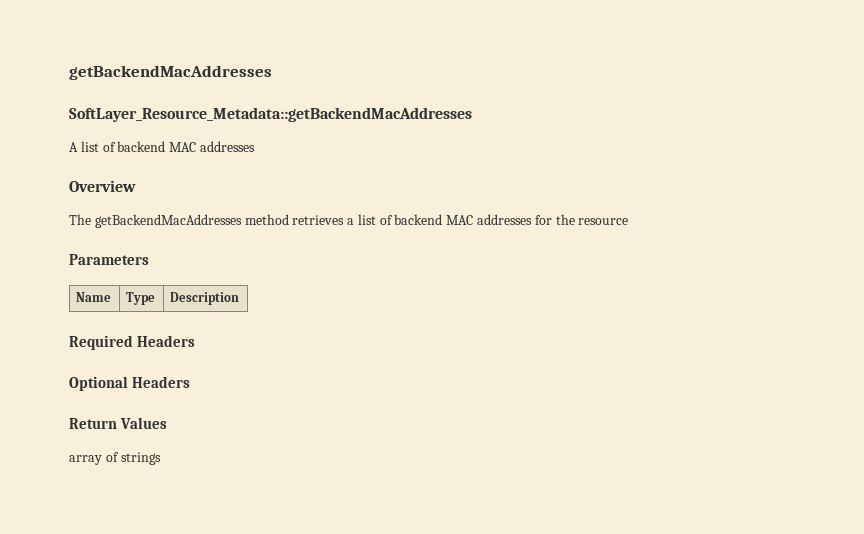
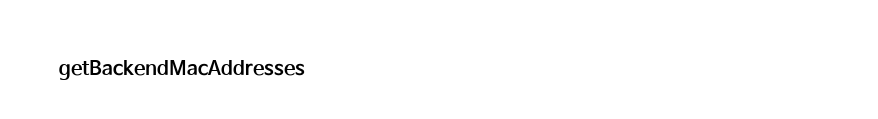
[69,65,272,80] [69,107,472,122] [69,141,255,152] [69,180,136,192] [69,214,629,228] [69,254,149,265] [76,292,112,302] [126,292,156,305] [170,292,240,305] [69,335,195,350] [69,376,190,391] [69,417,167,429] [69,452,161,465] getBackendMacAddresses // SoftLayer_Resource_Metadata::getBackendMacAddresses // A list of backend MAC addresses // Overview // The getBackendMacAddresses method retrieves a list of backend MAC addresses for the resource // Parameters // Name | Type | Description // Required Headers // Optional Headers // Return Values // array of strings -> [59,60,305,80] getBackendMacAddresses

